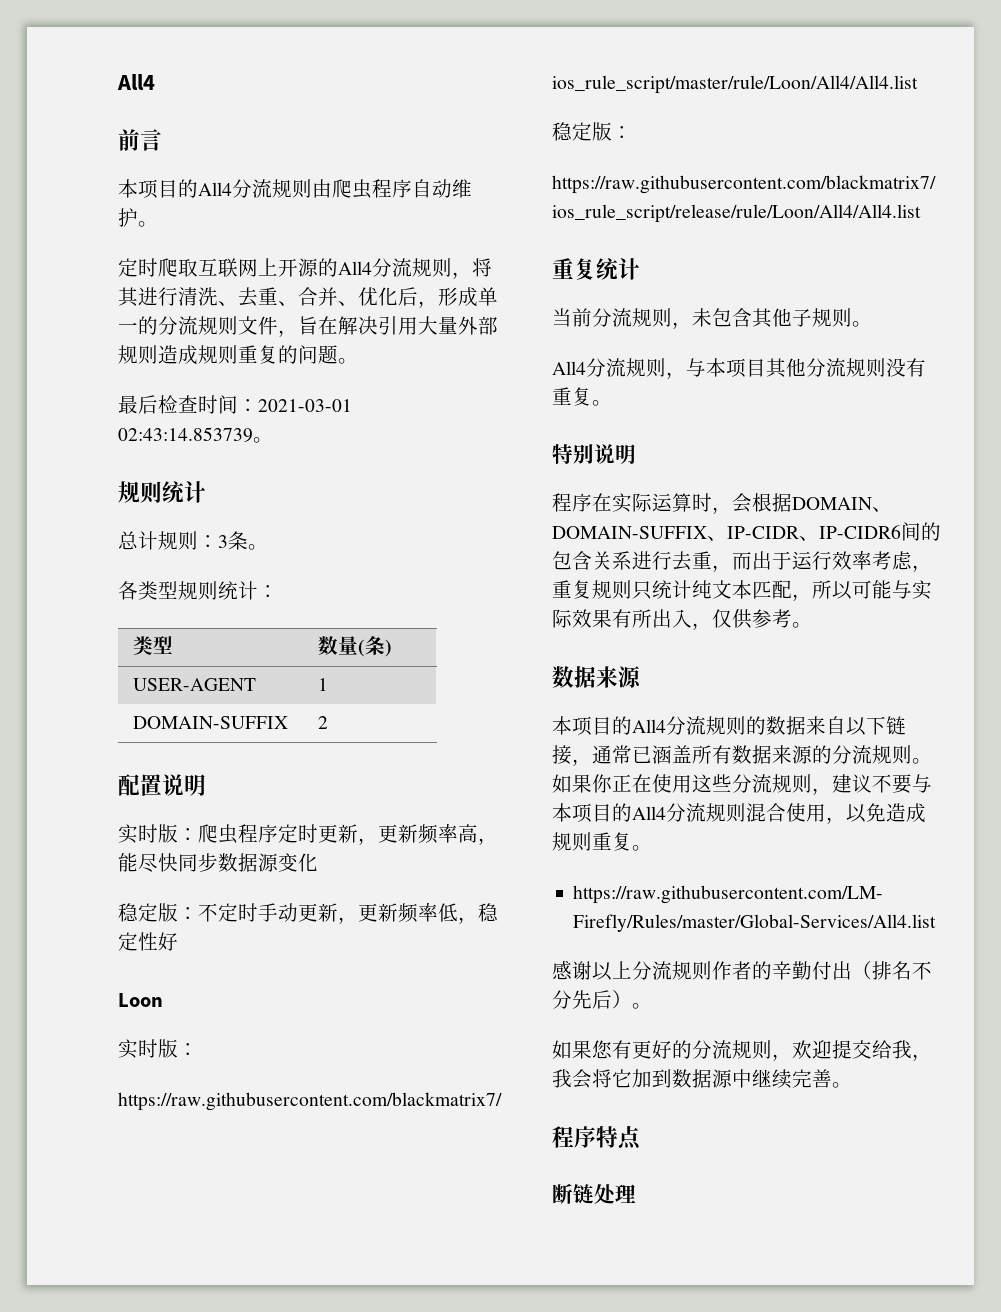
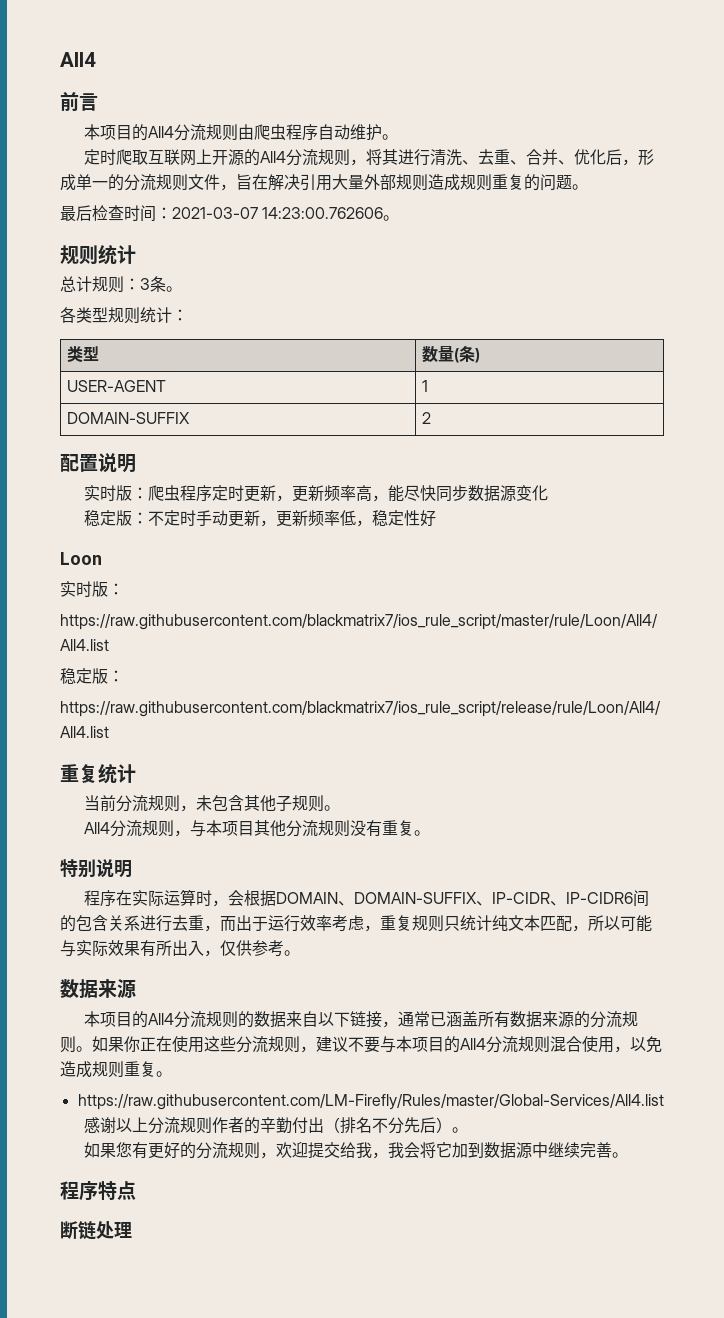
[258,399,352,412] [118,427,253,442] 2021-03-01 02:43:14.853739 -> [172,207,384,219] 2021-03-07 14:23:00.762606

